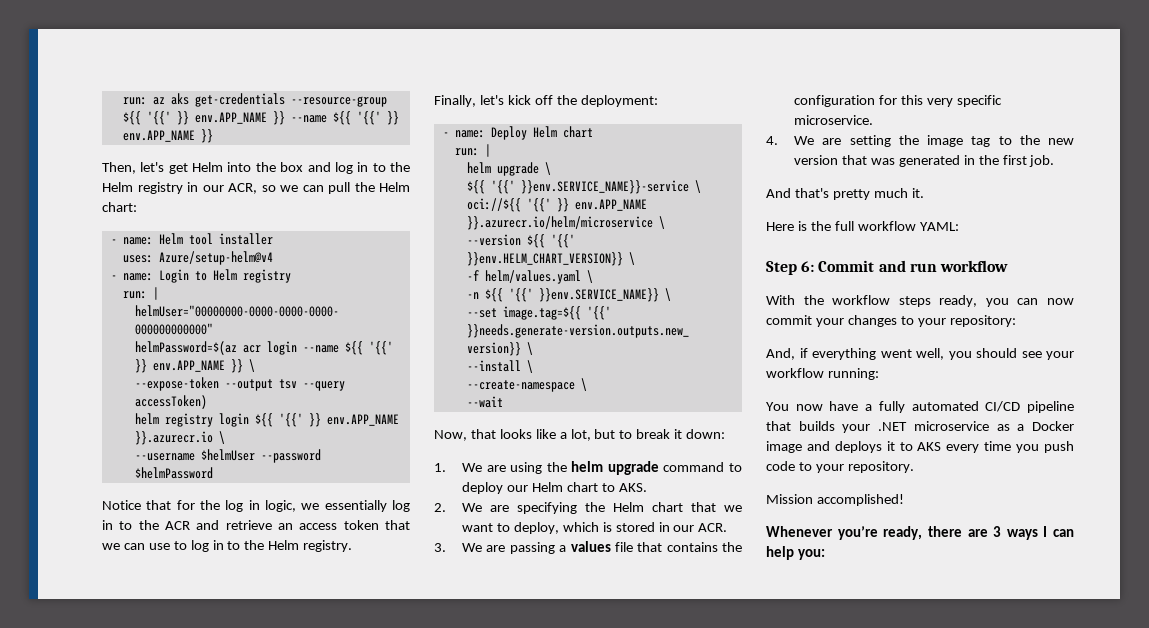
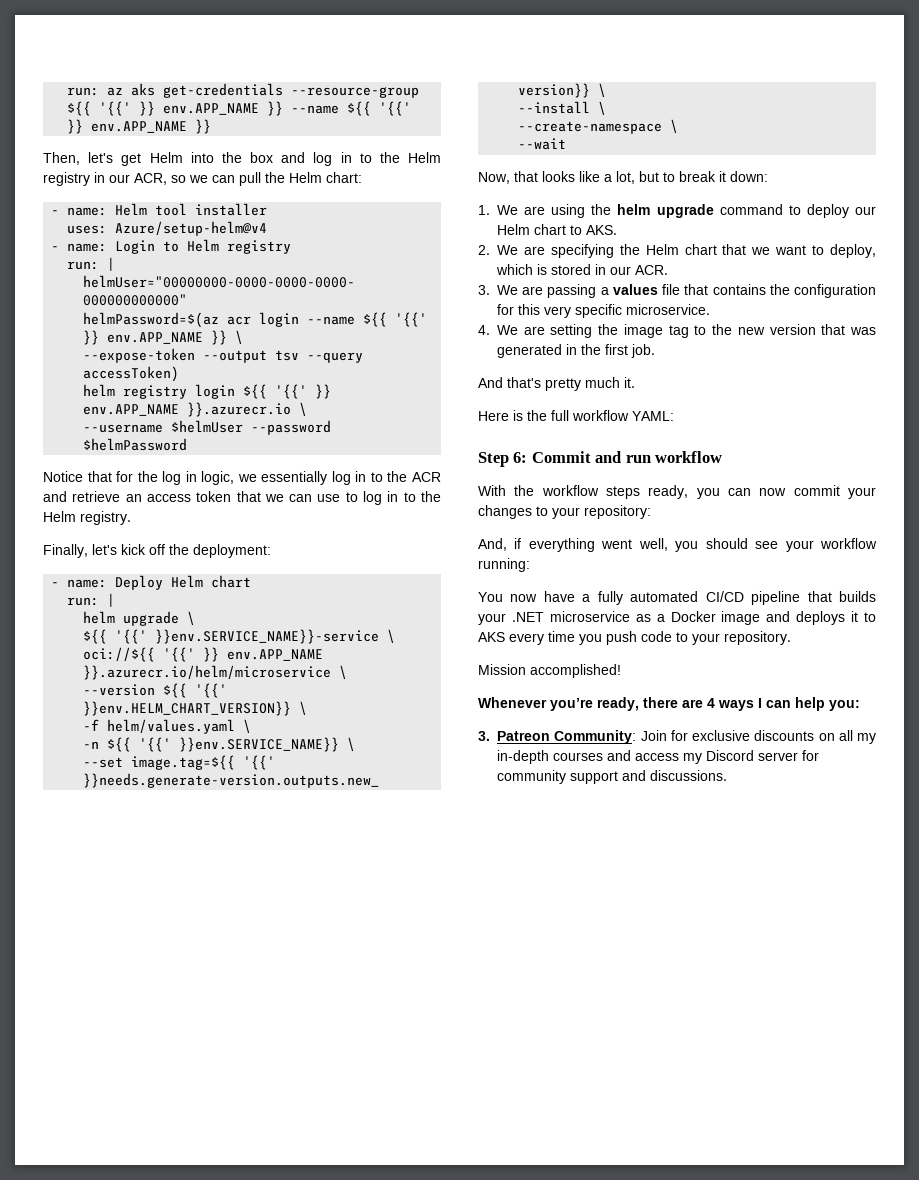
[993,526,1002,537] 3 -> [707,698,715,708] 4
(825, 554) none -> [478,730,876,744] [497,750,819,764] [497,770,727,784] // 3. Patreon Community: Join for exclusive discounts on all my in-depth courses and access my Discord server for community support and discussions.

